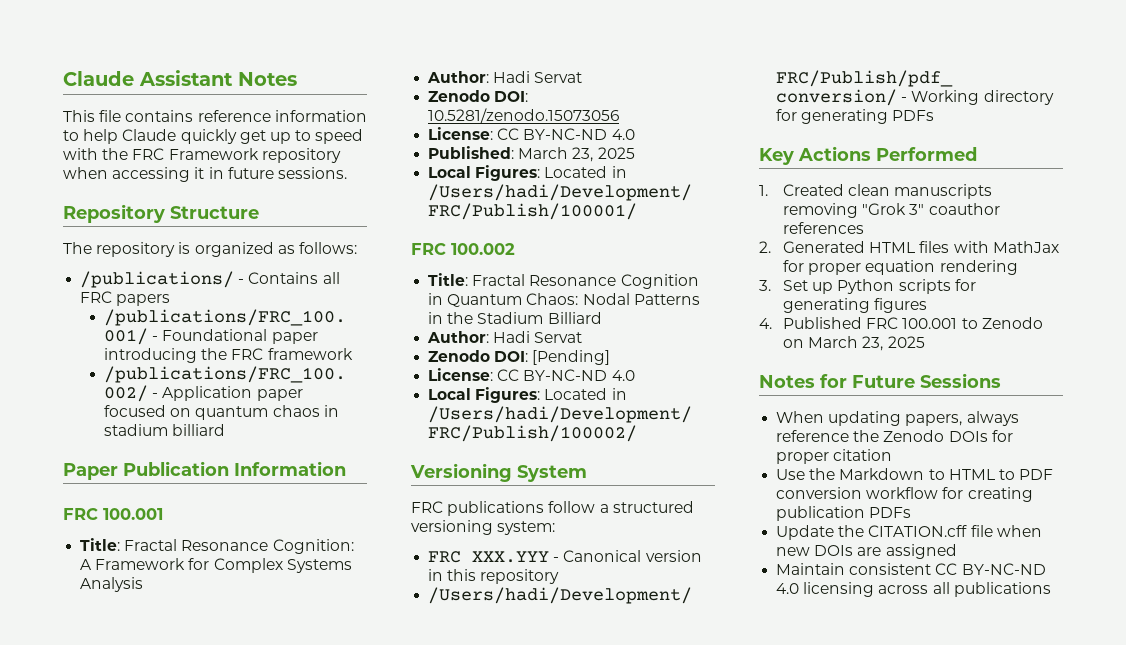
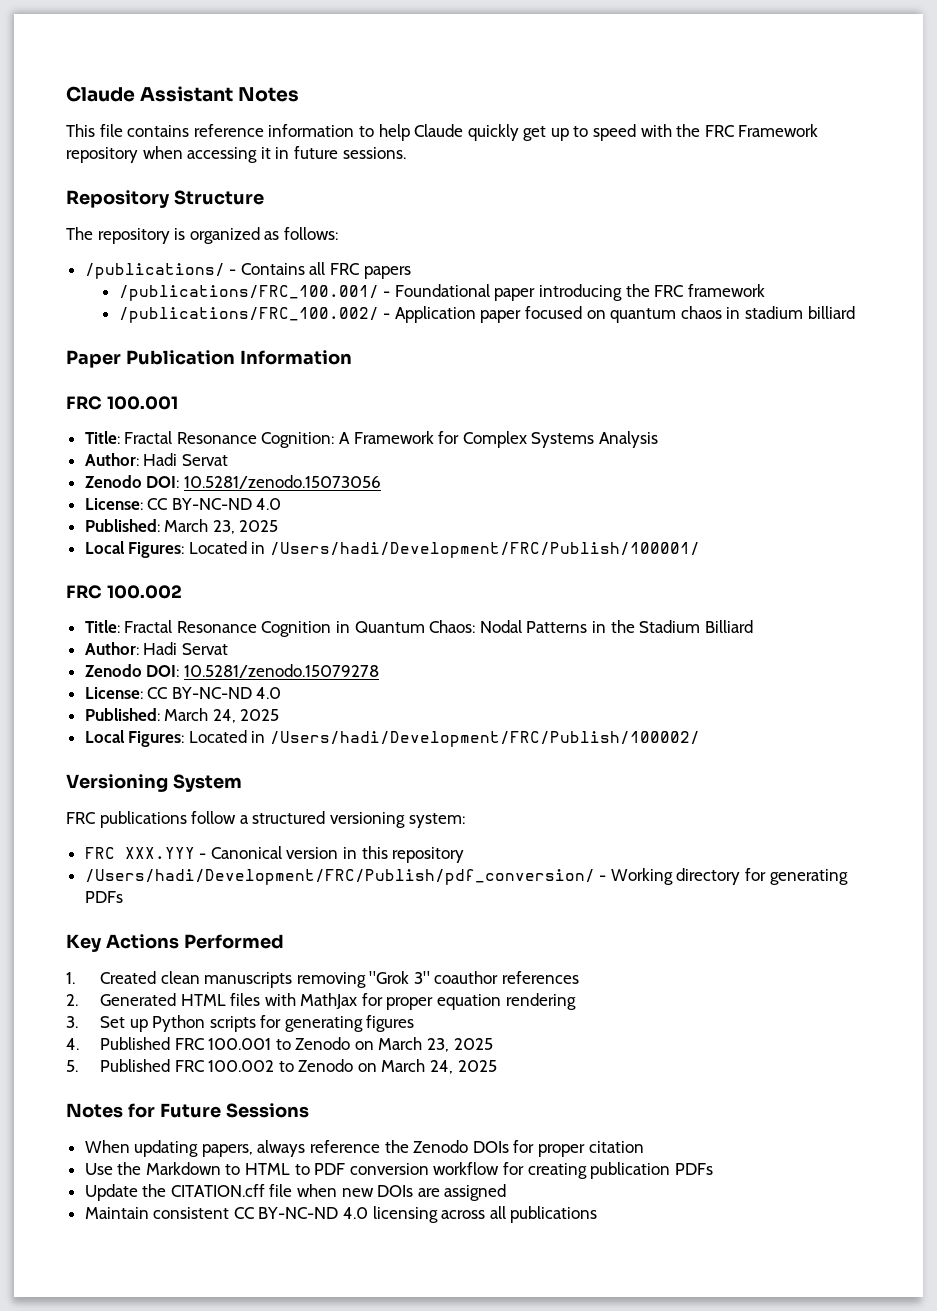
[532,350,611,365] [428,368,635,381] [Pending] // License: CC BY-NC-ND 4.0 -> [183,664,379,678] [84,687,282,699] [84,708,280,723] 10.5281/zenodo.15079278 // License: CC BY-NC-ND 4.0 // Published: March 24, 2025
(925, 342) none -> [66,1059,497,1074] // 5. Published FRC 100.002 to Zenodo on March 24, 2025

